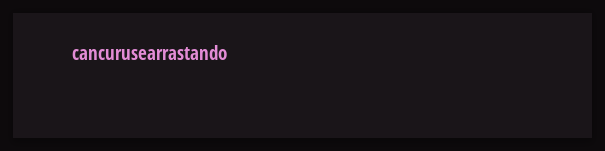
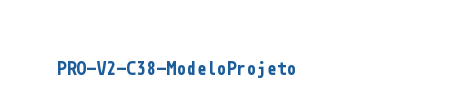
[72,45,227,60] cancurusearrastando -> [56,61,296,78] PRO-V2-C38-ModeloProjeto

